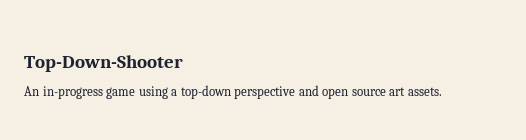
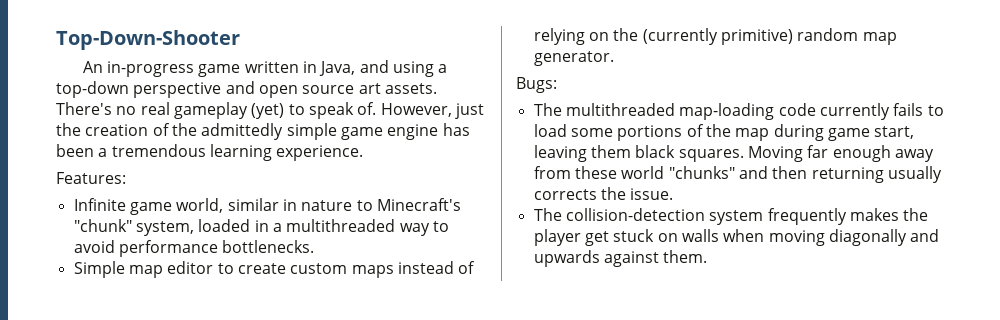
(136, 93) none -> [244,60,389,76] written in Java, and
(442, 91) none -> [56,102,484,119] [56,123,470,140] [56,144,364,161] [56,172,126,184] [73,198,461,215] [73,219,449,236] [73,240,315,257] [73,261,476,278] [533,28,897,45] [533,51,614,66] [516,77,557,93] [533,103,944,120] [533,124,915,141] [533,145,934,162] [533,166,942,183] [533,187,674,200] [533,208,929,225] [533,229,940,246] [533,250,708,267] There's no real gameplay (yet) to speak of. However, just the creation of the admittedly simple game engine has been a tremendous learning experience. // Features: // Infinite game world, similar in nature to Minecraft's "chunk" system, loaded in a multithreaded way to avoid performance bottlenecks. // Simple map editor to create custom maps instead of relying on the (currently primitive) random map generator. // Bugs: // The multithreaded map-loading code currently fails to load some portions of the map during game start, leaving them black squares. Moving far enough away from these world "chunks" and then returning usually corrects the issue. // The collision-detection system frequently makes the player get stuck on walls when moving diagonally and upwards against them.

